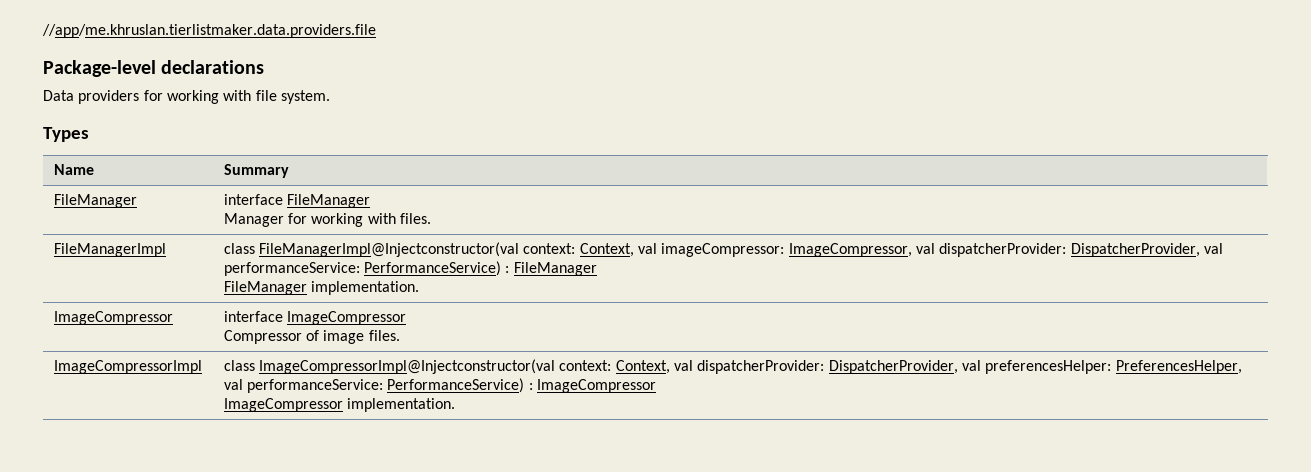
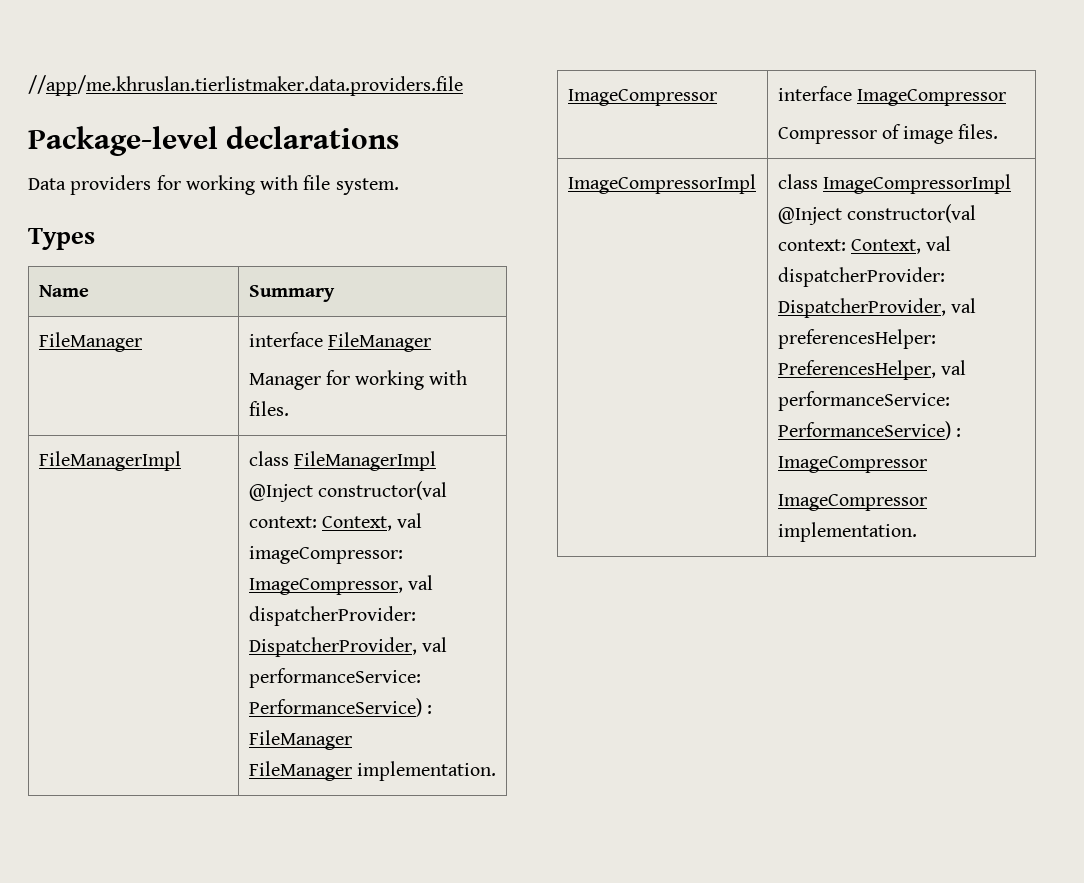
[259,242,520,257] FileManagerImpl@Injectconstructor(val -> [293,451,436,471] [248,481,447,502] FileManagerImpl @Inject constructor(val
[259,359,556,374] ImageCompressorImpl@Injectconstructor(val -> [822,174,1011,194] [777,204,976,225] ImageCompressorImpl @Inject constructor(val

